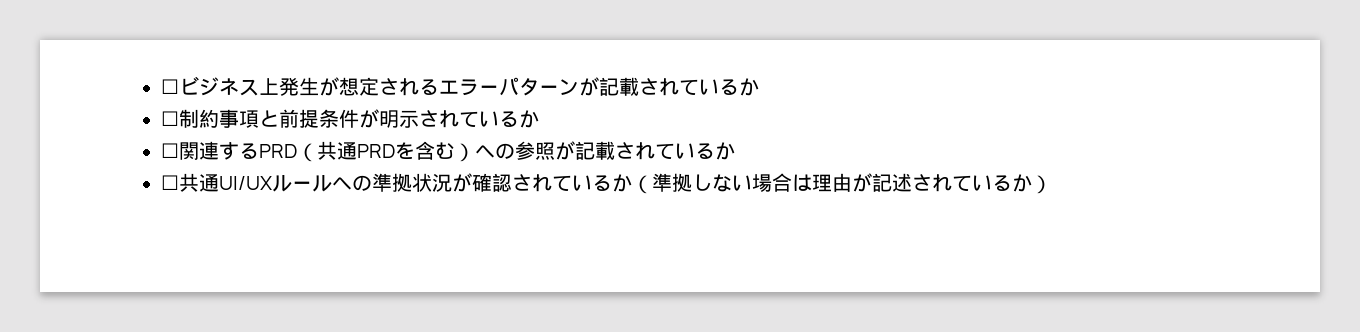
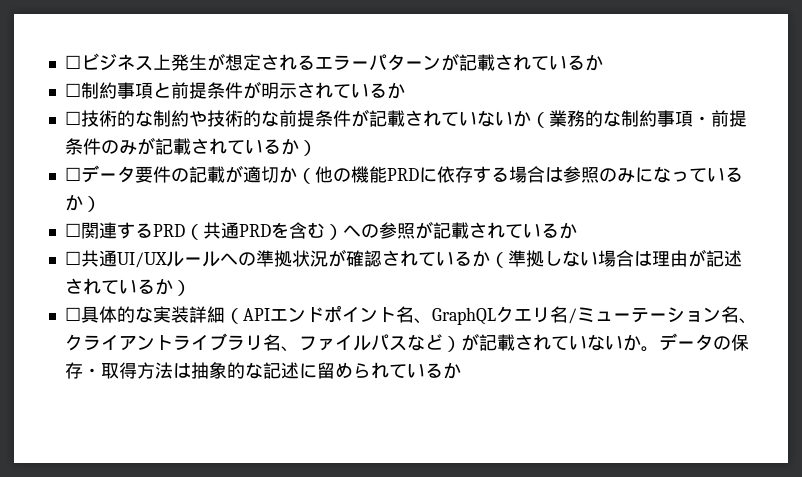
(539, 119) none -> [64,109,747,128] [64,137,317,156] [64,165,743,184] [64,194,101,212] // ☐技術的な制約や技術的な前提条件が記載されていないか（業務的な制約事項・前提条件のみが記載されているか） // ☐データ要件の記載が適切か（他の機能PRDに依存する場合は参照のみになっているか）
(1052, 184) none -> [64,305,757,325] [64,333,749,352] [64,362,461,379] // ☐具体的な実装詳細（APIエンドポイント名、GraphQLクエリ名/ミューテーション名、クライアントライブラリ名、ファイルパスなど）が記載されていないか。データの保存・取得方法は抽象的な記述に留められているか

